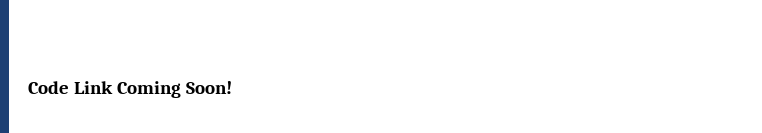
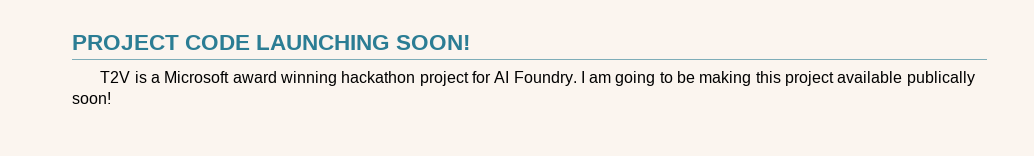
[28,81,232,98] Code Link Coming Soon! -> [72,35,472,50] [100,71,975,86] [72,92,111,104] PROJECT CODE LAUNCHING SOON! // T2V is a Microsoft award winning hackathon project for AI Foundry. I am going to be making this project available publically soon!

